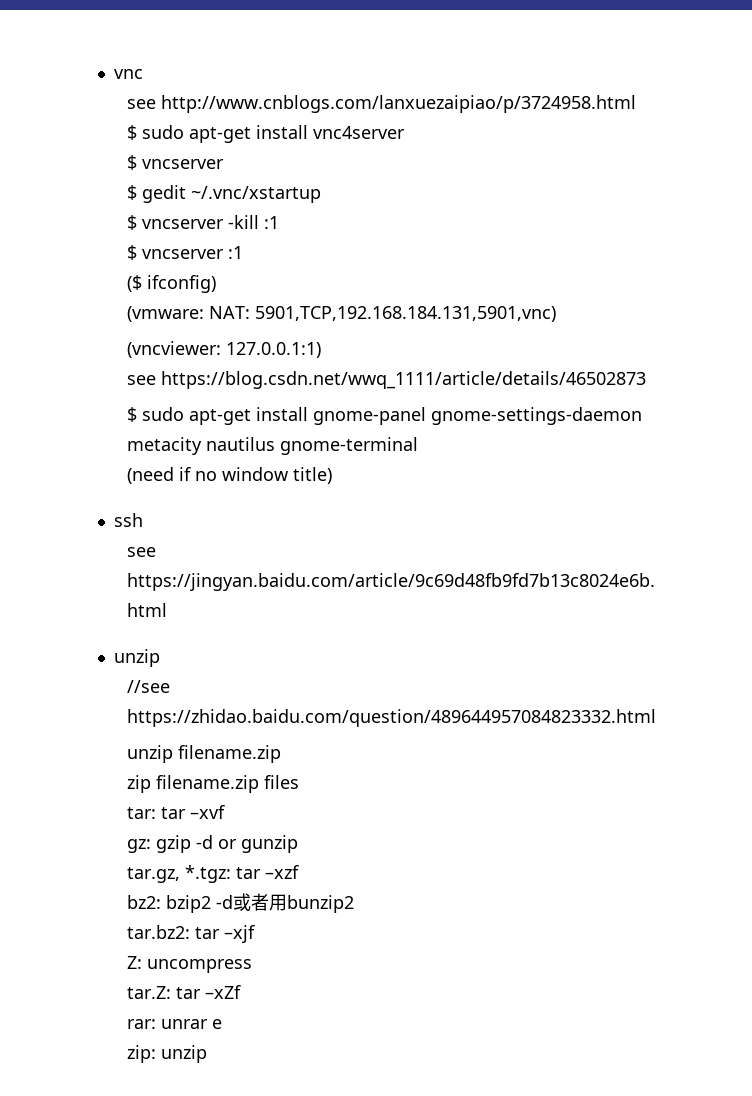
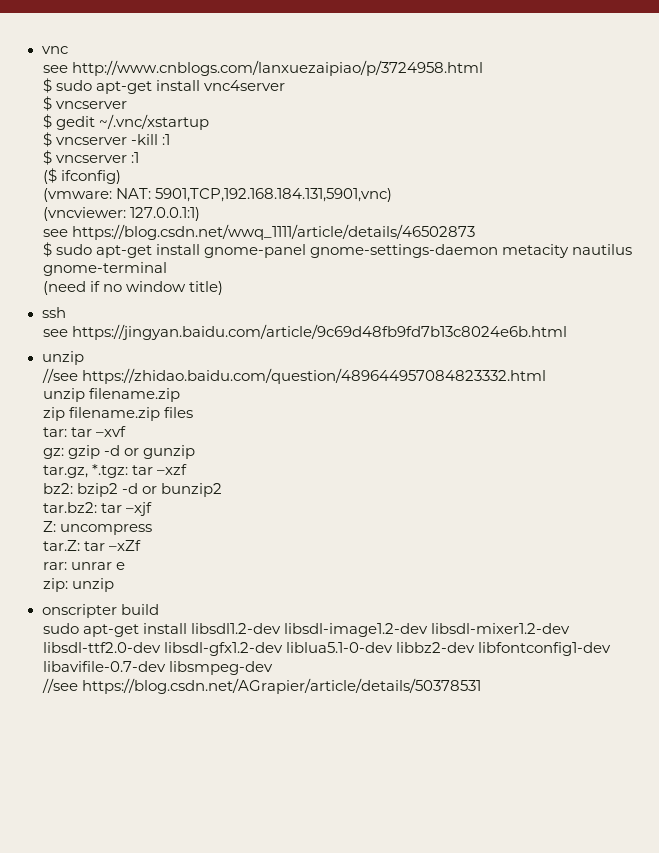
[232,893,287,911] 或者用 -> [141,486,157,494] or
(207, 1054) none -> [41,604,159,618] [42,623,570,637] [42,642,611,656] [42,661,273,675] [41,678,481,694] // onscripter build // sudo apt-get install libsdl1.2-dev libsdl-image1.2-dev libsdl-mixer1.2-dev libsdl-ttf2.0-dev libsdl-gfx1.2-dev liblua5.1-0-dev libbz2-dev libfontconfig1-dev libavifile-0.7-dev libsmpeg-dev // //see https://blog.csdn.net/AGrapier/article/details/50378531

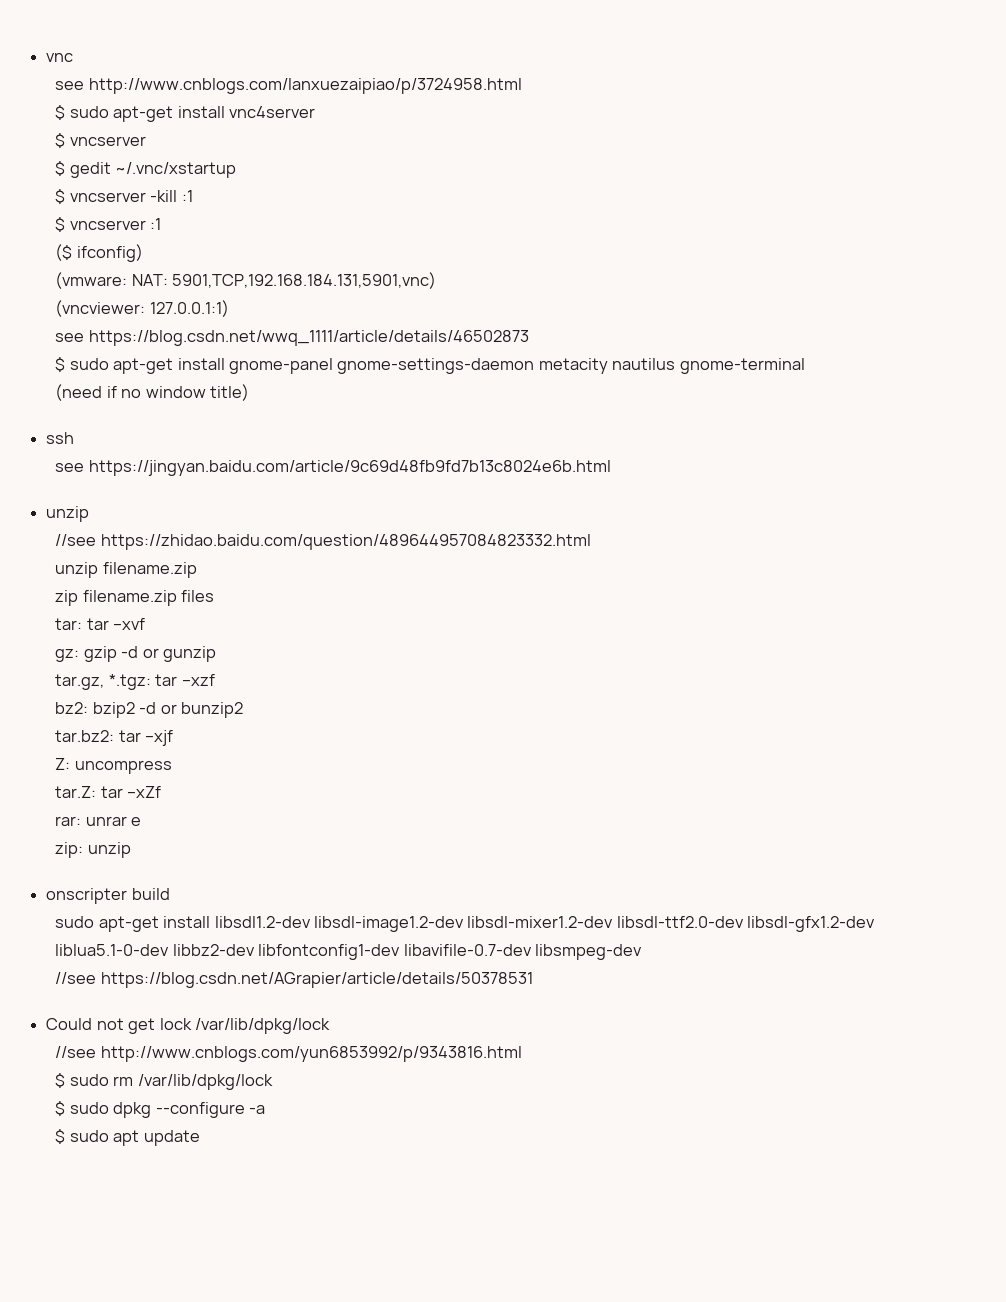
(481, 686) none -> [46,1018,330,1034] [55,1046,522,1062] [55,1073,273,1090] [55,1101,265,1118] [55,1129,200,1146] // Could not get lock /var/lib/dpkg/lock // //see http://www.cnblogs.com/yun6853992/p/9343816.html // $ sudo rm /var/lib/dpkg/lock // $ sudo dpkg --configure -a // $ sudo apt update

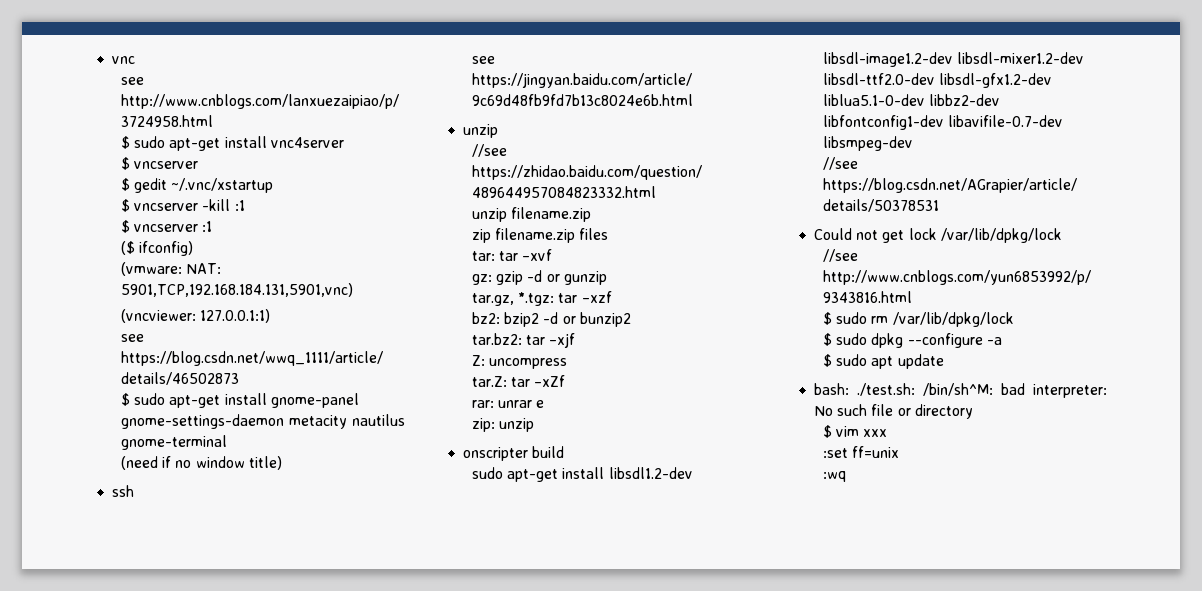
(200, 1138) none -> [814,383,1107,398] [814,404,973,419] [822,425,888,438] [822,446,900,458] [822,471,846,482] // bash: ./test.sh: /bin/sh^M: bad interpreter: No such file or directory // $ vim xxx // :set ff=unix // :wq

